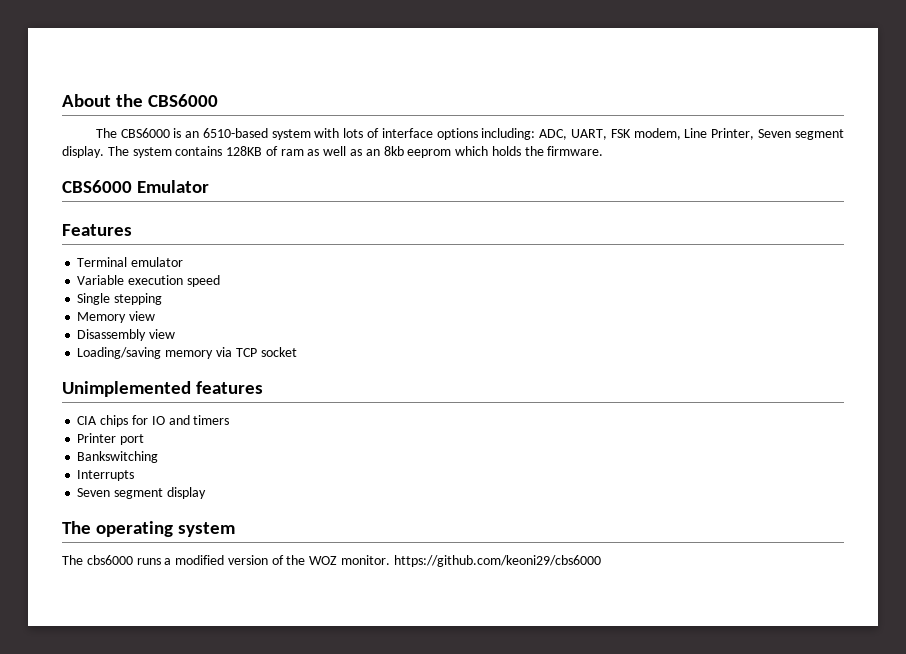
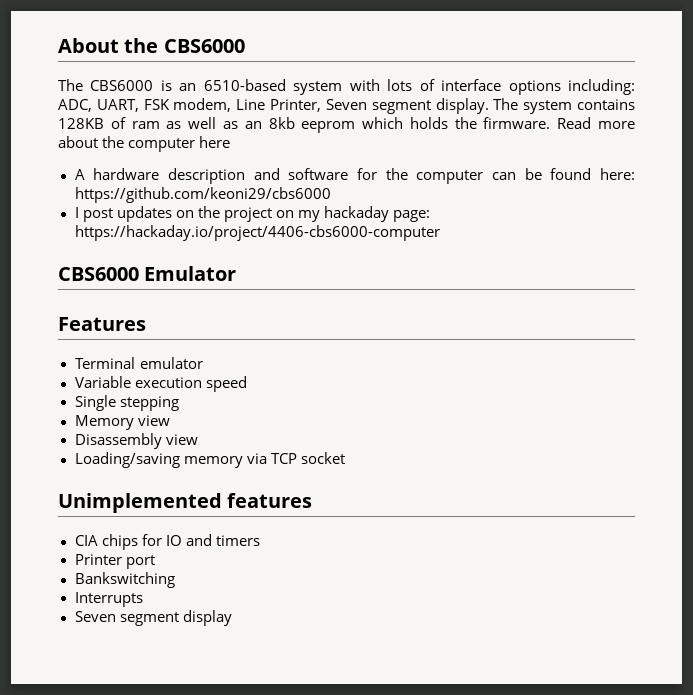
(604, 151) none -> [557,117,635,129] [58,136,231,152] [74,168,635,184] [74,187,331,203] [74,206,430,222] [74,225,440,241] Read more about the computer here // A hardware description and software for the computer can be found here: https://github.com/keoni29/cbs6000 // I post updates on the project on my hackaday page: https://hackaday.io/project/4406-cbs6000-computer
[62,521,236,537] [62,555,601,567] // The operating system // The cbs6000 runs a modified version of the WOZ monitor. https://github.com/keoni29/cbs6000 -> (232, 618) none

